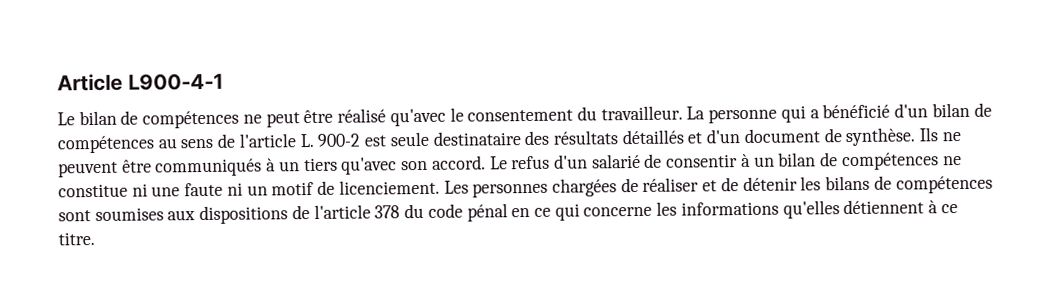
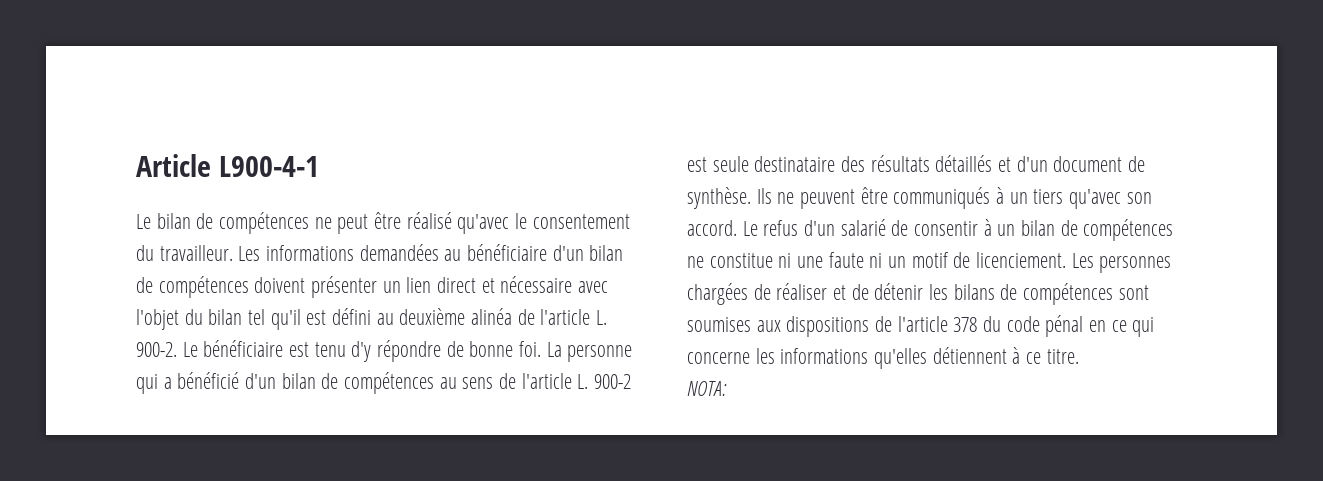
(683, 113) none -> [238,244,624,261] [136,276,609,298] [136,308,608,330] [136,340,542,362] Les informations demandées au bénéficiaire d'un bilan de compétences doivent présenter un lien direct et nécessaire avec l'objet du bilan tel qu'il est défini au deuxième alinéa de l'article L. 900-2. Le bénéficiaire est tenu d'y répondre de bonne foi.
(95, 239) none -> [687,381,727,396] // NOTA:

